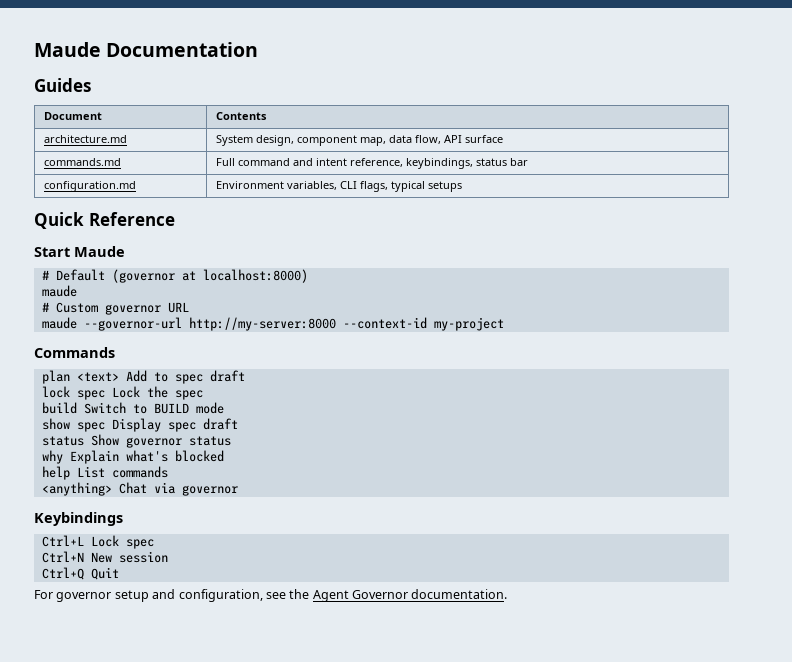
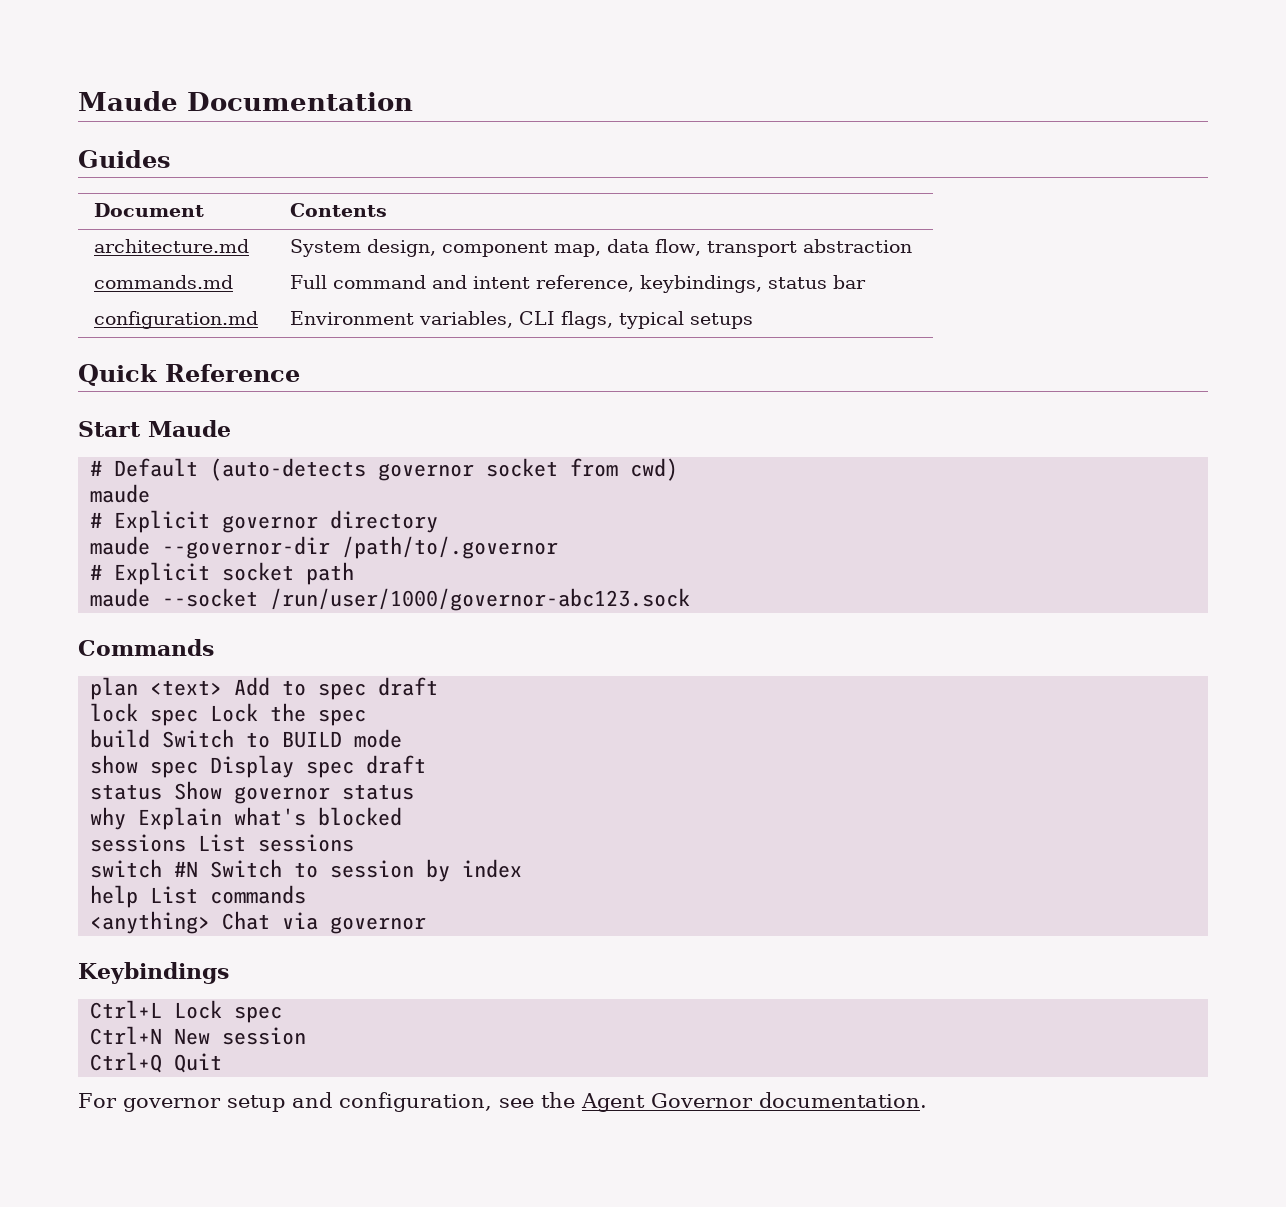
[443,135,503,143] API surface -> [706,239,912,257] transport abstraction
[111,269,308,283] [41,285,77,297] [41,302,189,315] [41,317,504,331] (governor at localhost:8000) // maude // # Custom governor URL // maude --governor-url http://my-server:8000 --context-id my-project -> [210,458,679,481] [90,484,151,503] [90,510,439,533] [90,536,559,559] [90,562,355,585] [90,588,691,611] (auto-detects governor socket from cwd) // maude // # Explicit governor directory // maude --governor-dir /path/to/.governor // # Explicit socket path // maude --socket /run/user/1000/governor-abc123.sock
(224, 456) none -> [90,834,355,852] [90,859,523,882] // sessions List sessions // switch #N Switch to session by index

